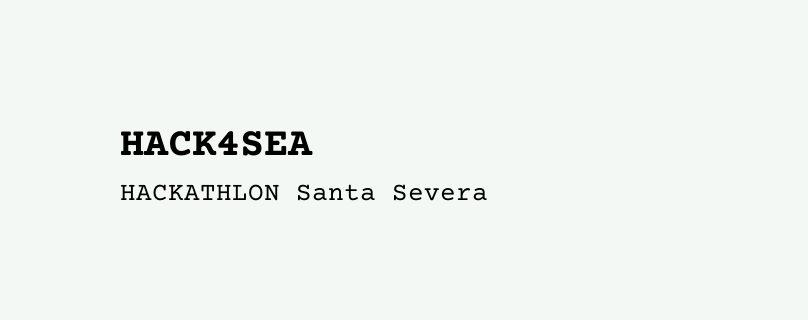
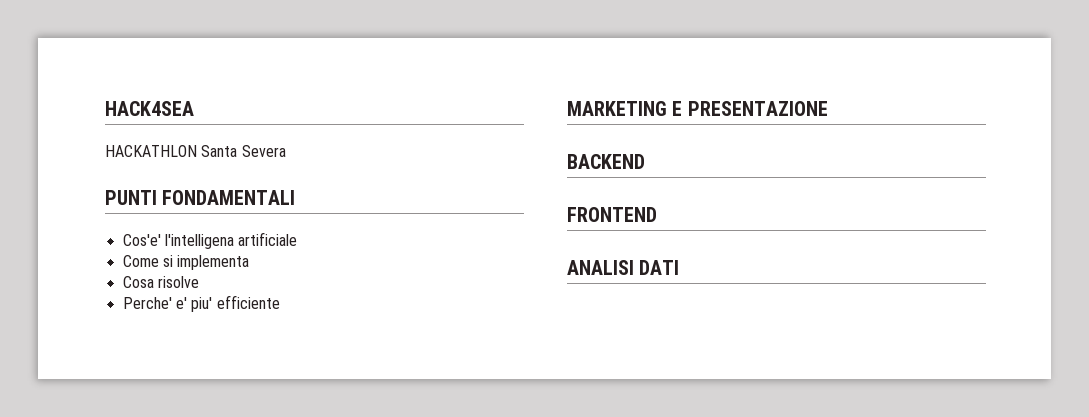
(488, 192) none -> [105,190,296,205] [122,232,298,249] [122,255,250,270] [122,276,199,288] [122,295,280,312] [567,101,828,116] [567,154,645,169] [567,207,657,222] [567,260,680,275] // PUNTI FONDAMENTALI // Cos'e' l'intelligena artificiale // Come si implementa // Cosa risolve // Perche' e' piu' efficiente // MARKETING E PRESENTAZIONE // BACKEND // FRONTEND // ANALISI DATI

